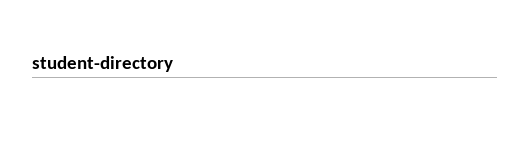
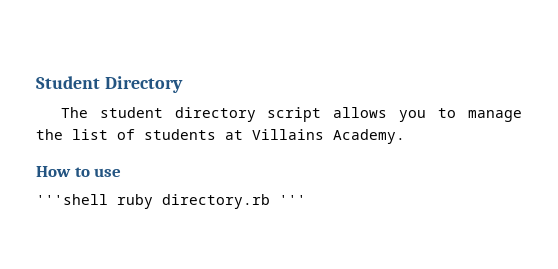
[32,56,173,72] student-directory -> [36,76,183,93] [60,107,522,122] [36,129,405,144] [36,166,122,177] [36,194,306,209] Student Directory // The student directory script allows you to manage the list of students at Villains Academy. // How to use // '''shell ruby directory.rb '''

